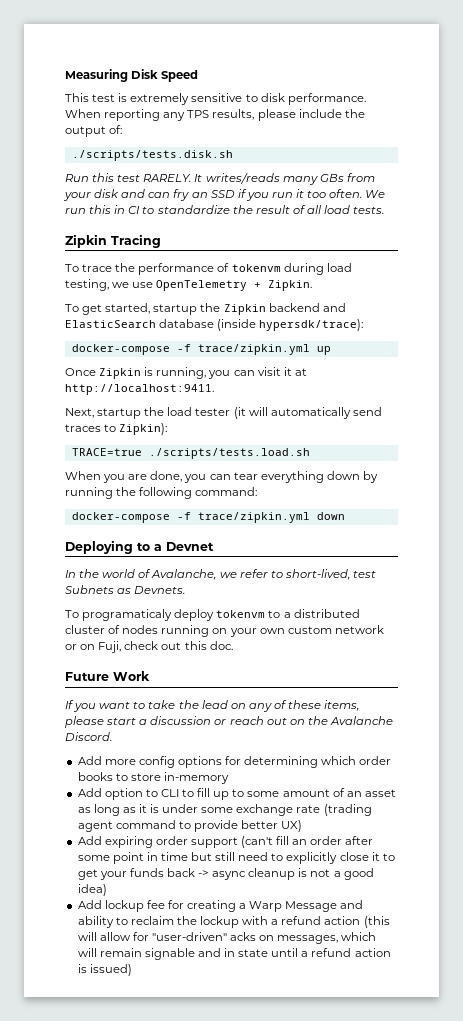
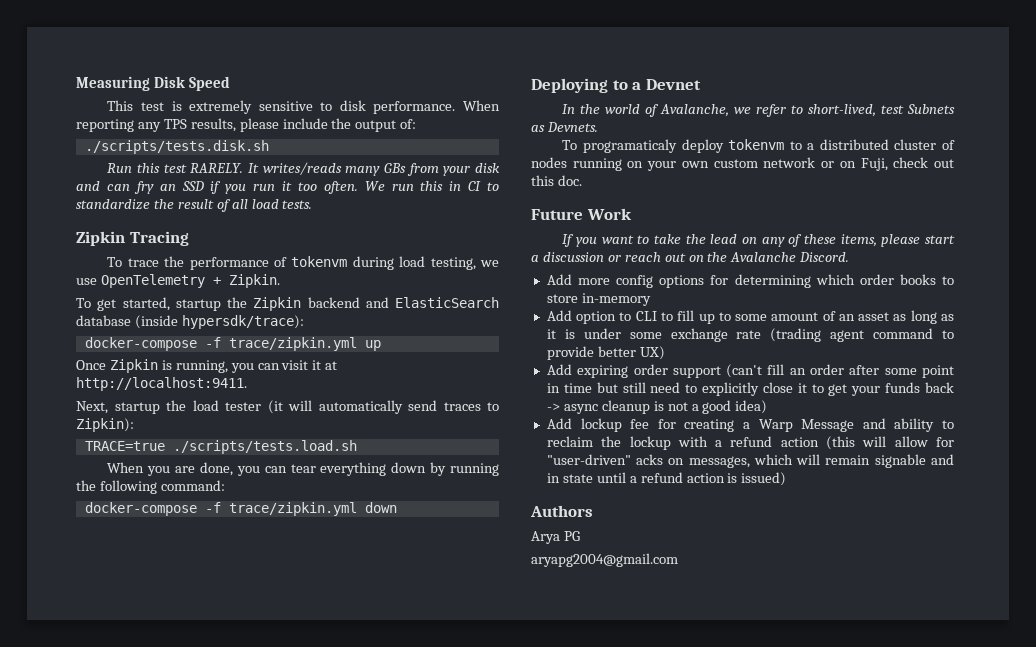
(132, 970) none -> [530,505,593,517] [531,531,580,544] [531,553,678,567] // Authors // Arya PG // aryapg2004@gmail.com

